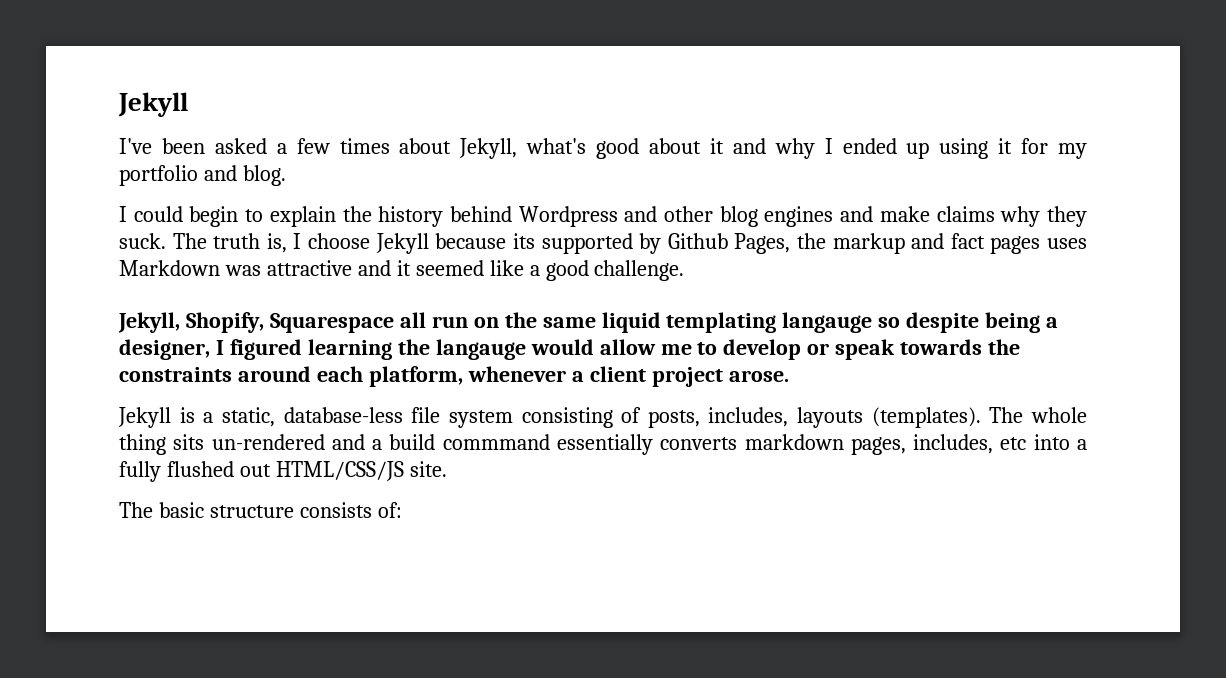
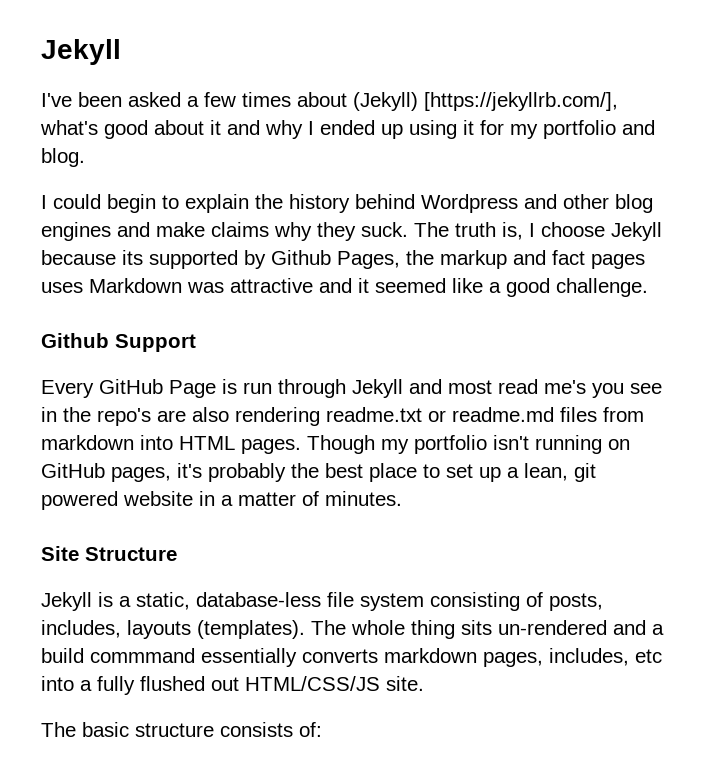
[459,138,518,159] Jekyll, -> [353,92,618,111] (Jekyll) [https://jekyllrb.com/],
[118,312,1059,333] [119,339,1021,360] [119,366,789,387] Jekyll, Shopify, Squarespace all run on the same liquid templating langauge so despite being a designer, I figured learning the langauge would allow me to develop or speak towards the constraints around each platform, whenever a client project arose. -> [41,333,196,352] [41,379,662,398] [41,407,644,426] [41,435,630,454] [41,463,596,482] [41,491,402,510] [41,546,177,561] Github Support // Every GitHub Page is run through Jekyll and most read me's you see in the repo's are also rendering readme.txt or readme.md files from markdown into HTML pages. Though my portfolio isn't running on GitHub pages, it's probably the best place to set up a lean, git powered website in a matter of minutes. // Site Structure

